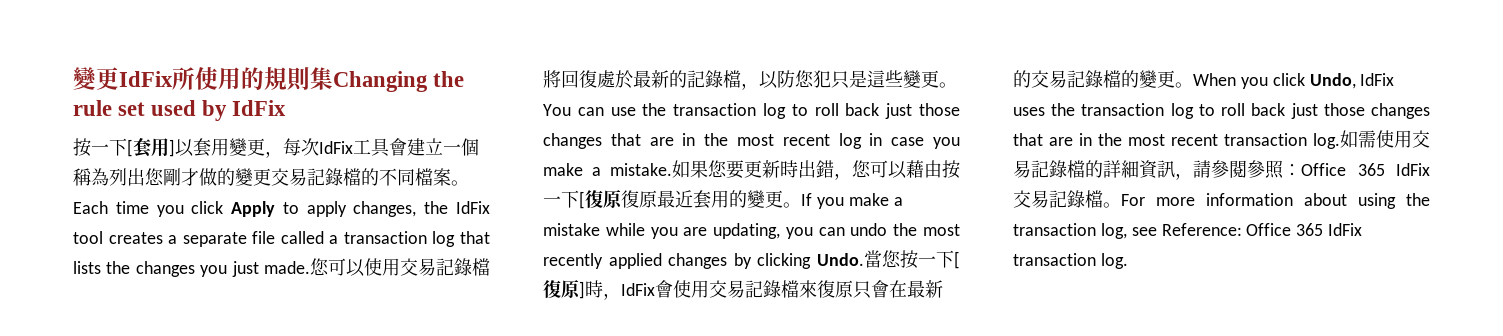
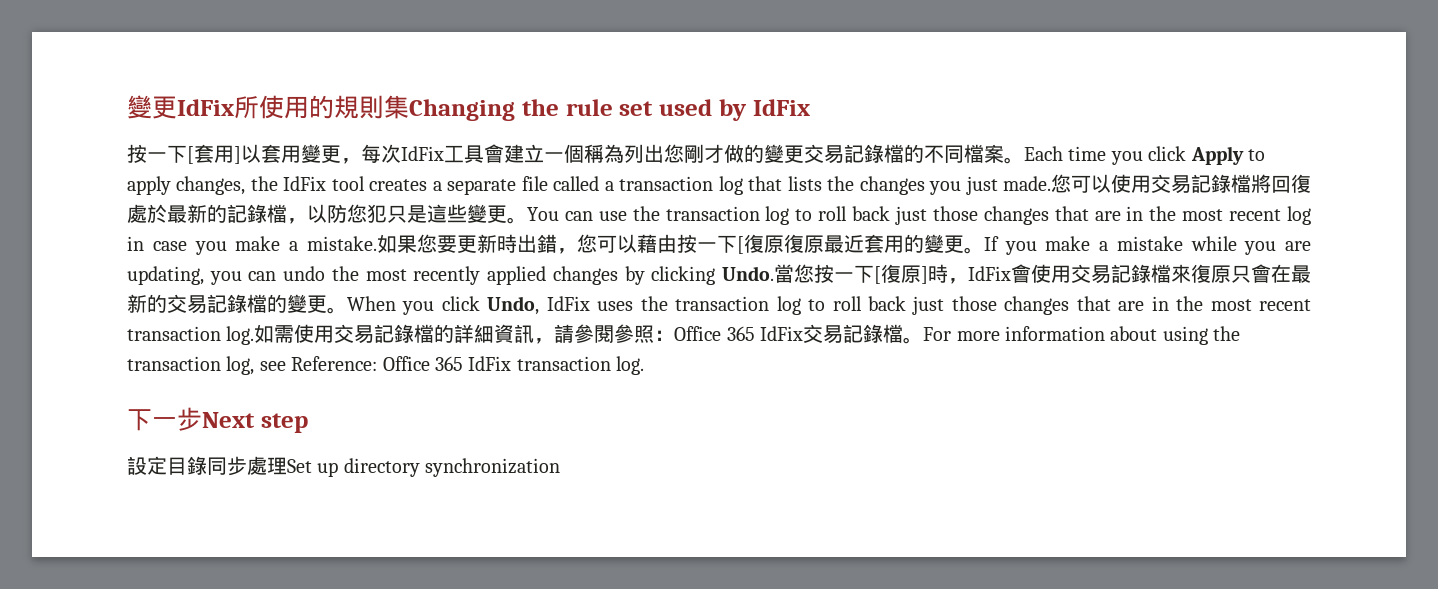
(1128, 261) none -> [127,407,308,433] [127,456,561,477] // 下一步Next step // 設定目錄同步處理Set up directory synchronization

